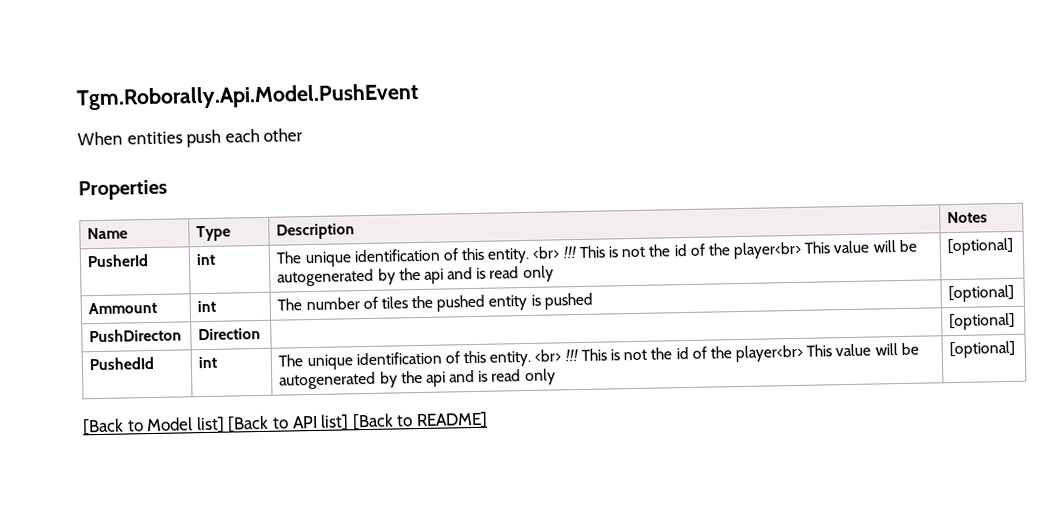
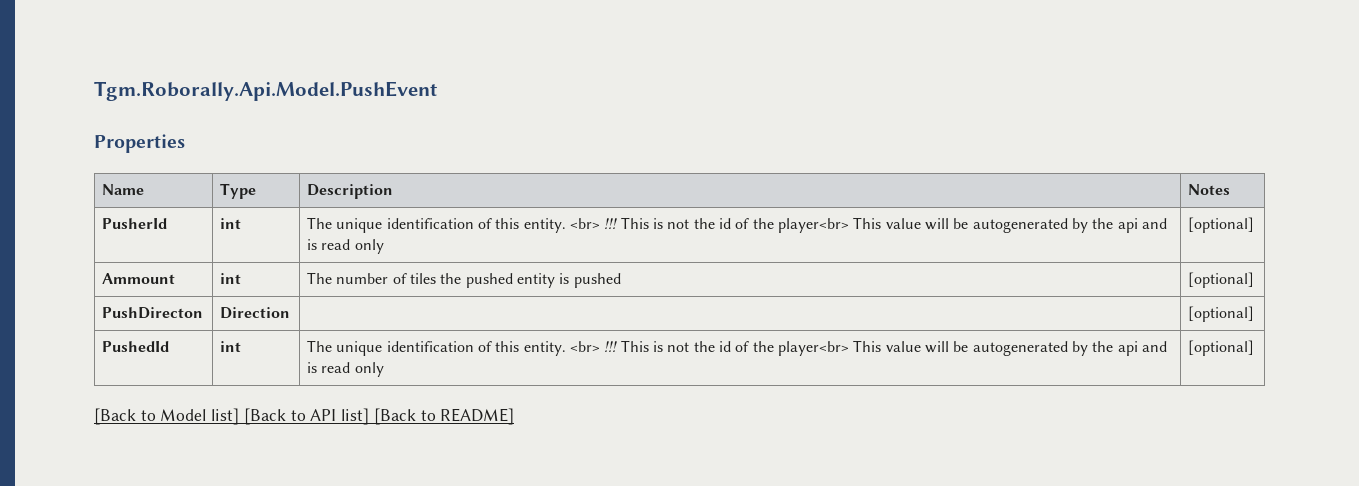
[77,128,304,148] // When entities push each other -> (437, 91) none

